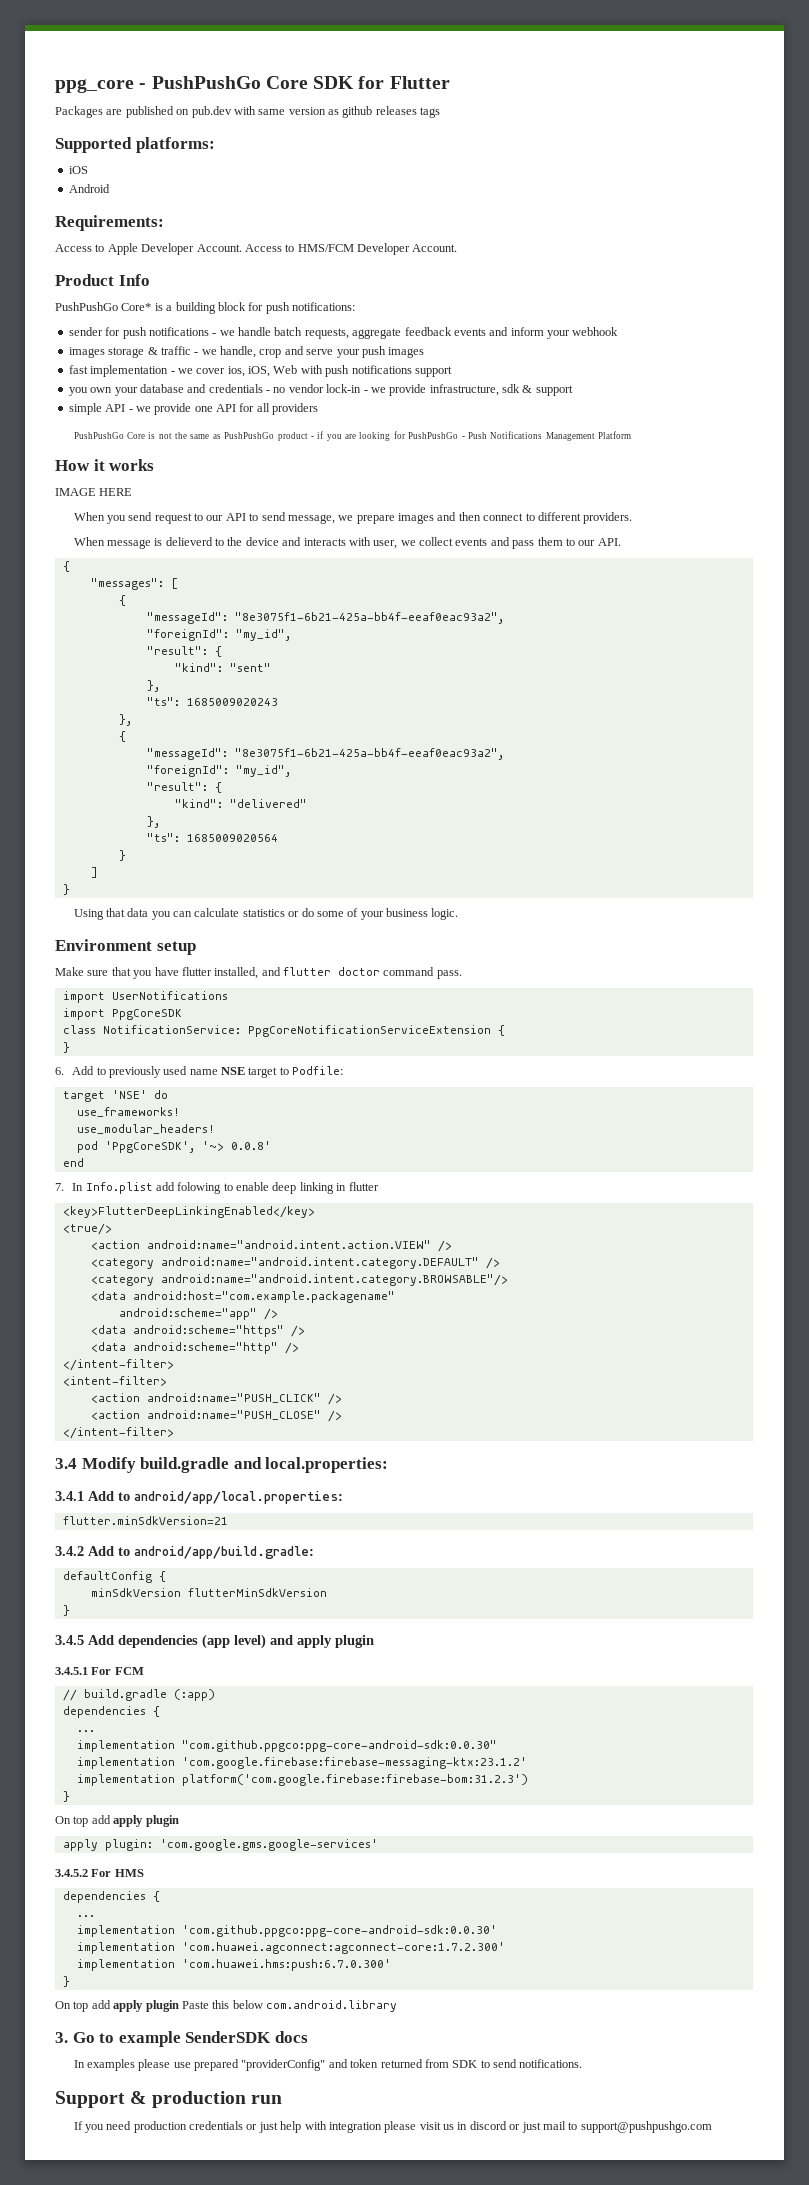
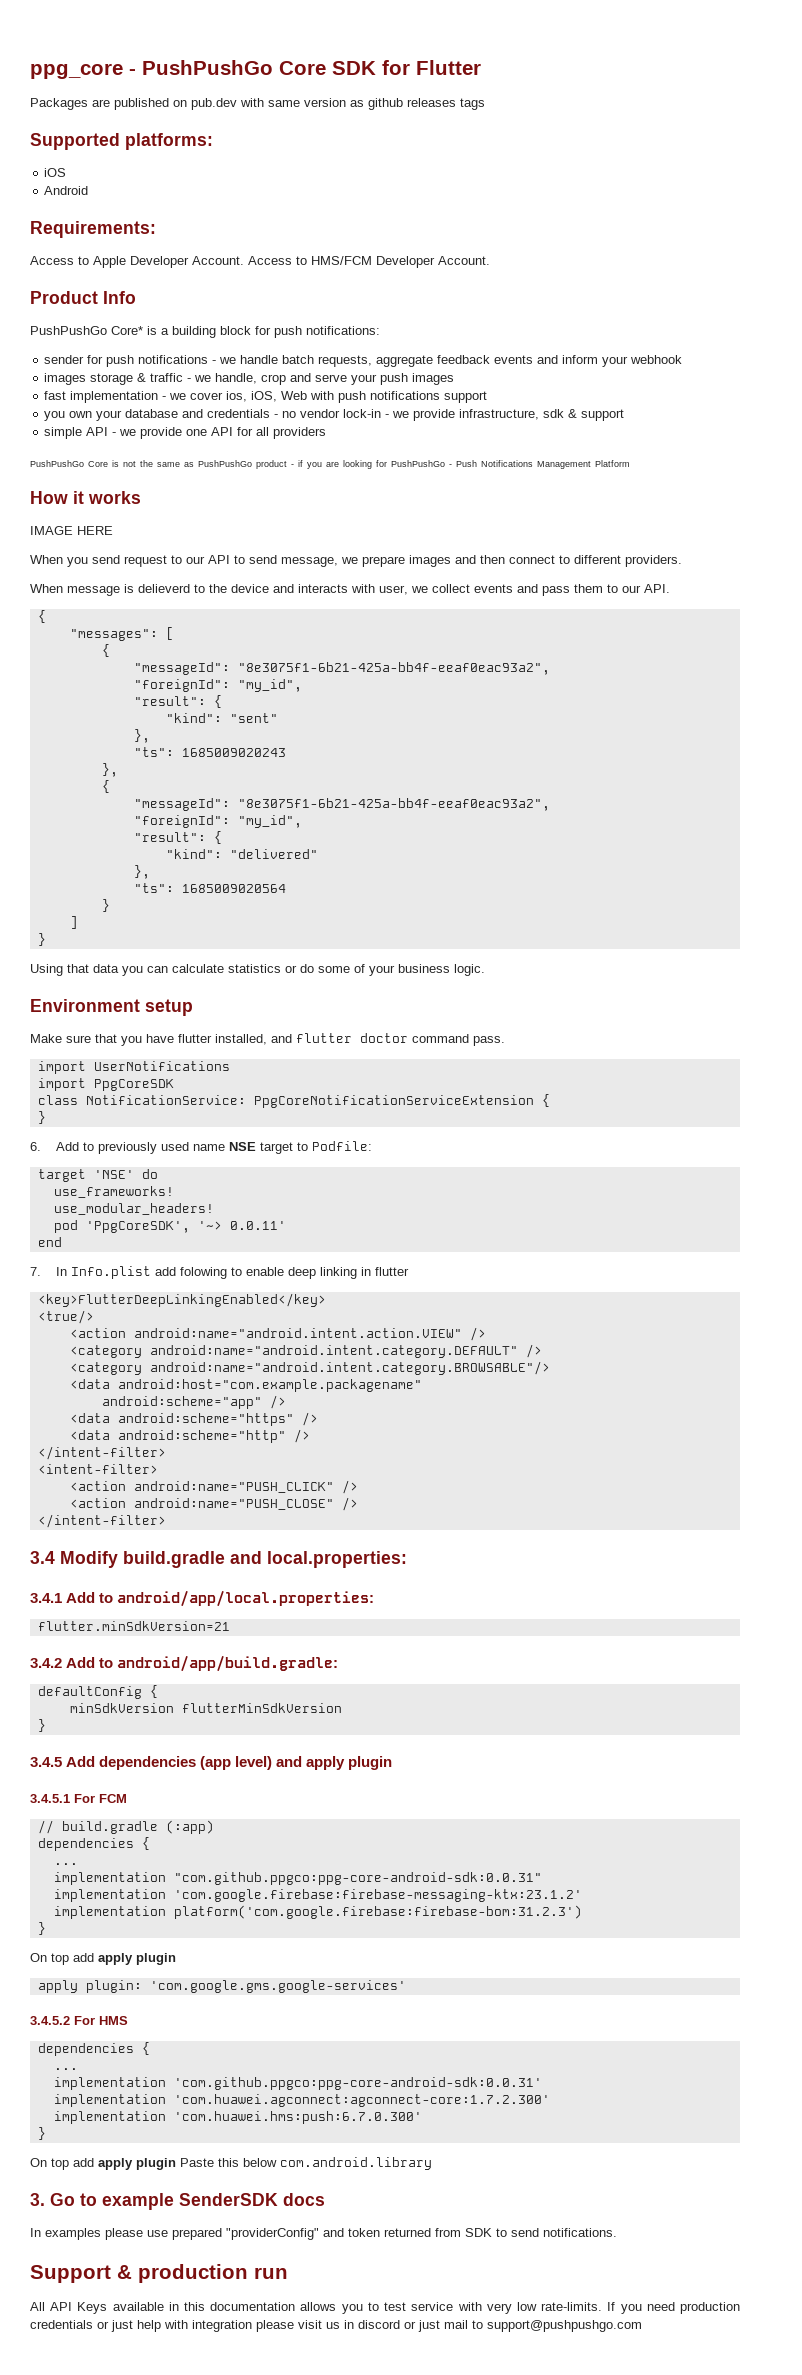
[230,1141,271,1150] 0.0.8' -> [229,1221,286,1230] 0.0.11'
[181,1740,497,1752] "com.github.ppgco:ppg-core-android-sdk:0.0.30" -> [173,1872,542,1885] "com.github.ppgco:ppg-core-android-sdk:0.0.31"
[181,1925,497,1937] 'com.github.ppgco:ppg-core-android-sdk:0.0.30' -> [173,2077,542,2090] 'com.github.ppgco:ppg-core-android-sdk:0.0.31'
(282, 2099) none -> [30,2302,603,2314] All API Keys available in this documentation allows you to test service with very low rate-limits.

